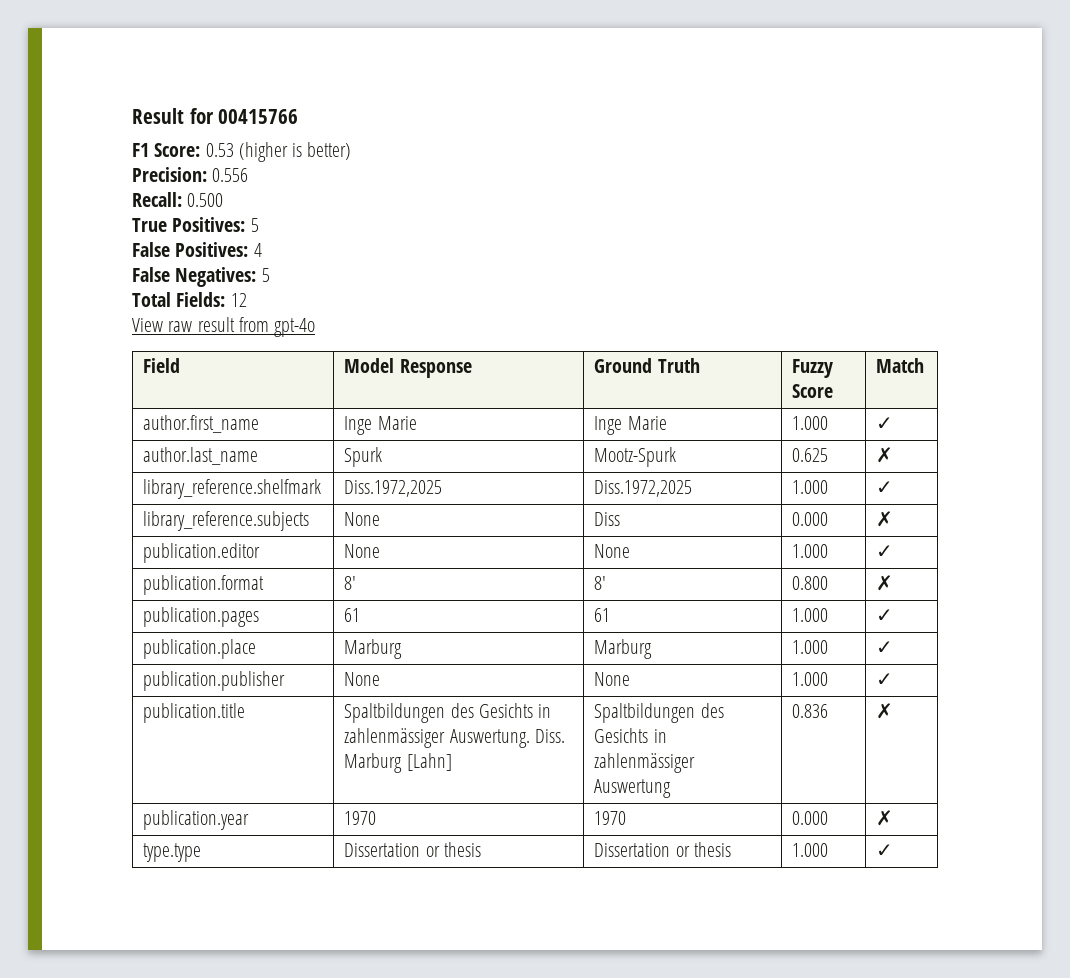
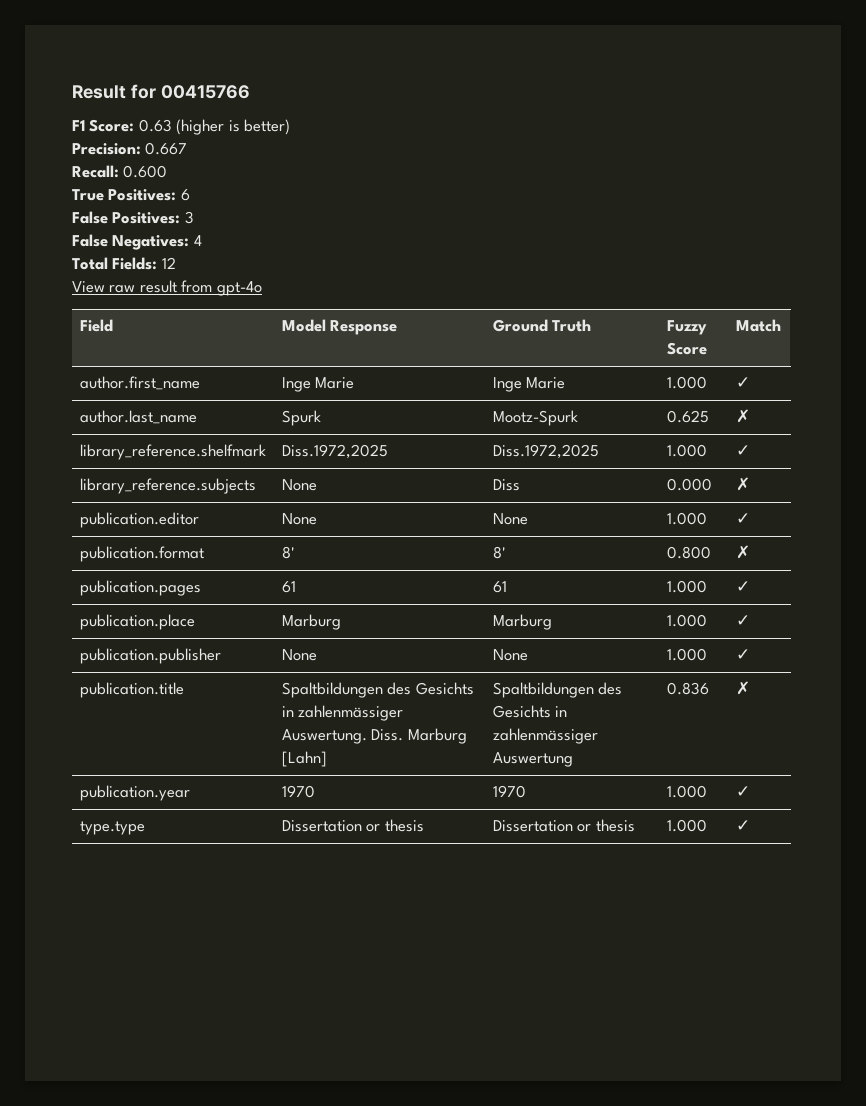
[205,143,234,157] 0.53 -> [138,119,172,132] 0.63
[212,168,249,182] 0.556 -> [145,142,188,155] 0.667
[187,193,224,207] 0.500 -> [123,165,168,178] 0.600
[250,218,259,232] 5 -> [180,189,190,201] 6
[253,243,262,257] 4 -> [184,211,194,224] 3
[261,268,270,282] 5 -> [193,235,202,246] 4
[792,811,829,825] [876,810,894,826] 0.000 | ✗ -> [666,785,707,798] [735,786,750,797] 1.000 | ✓

